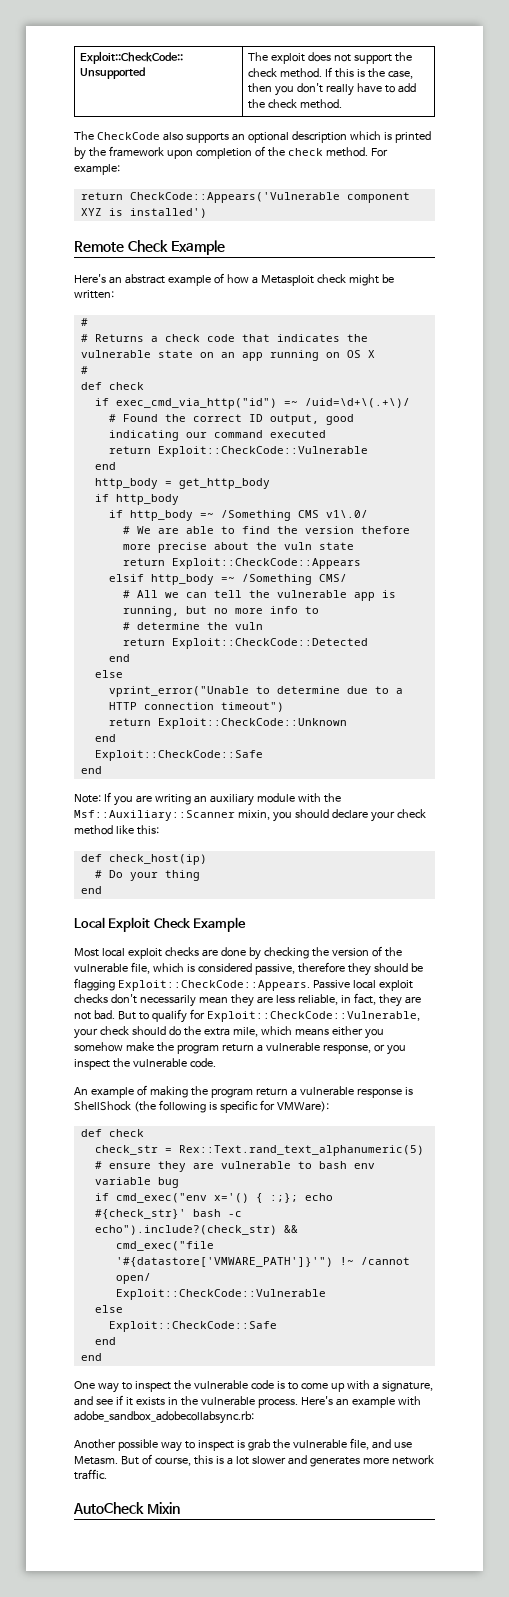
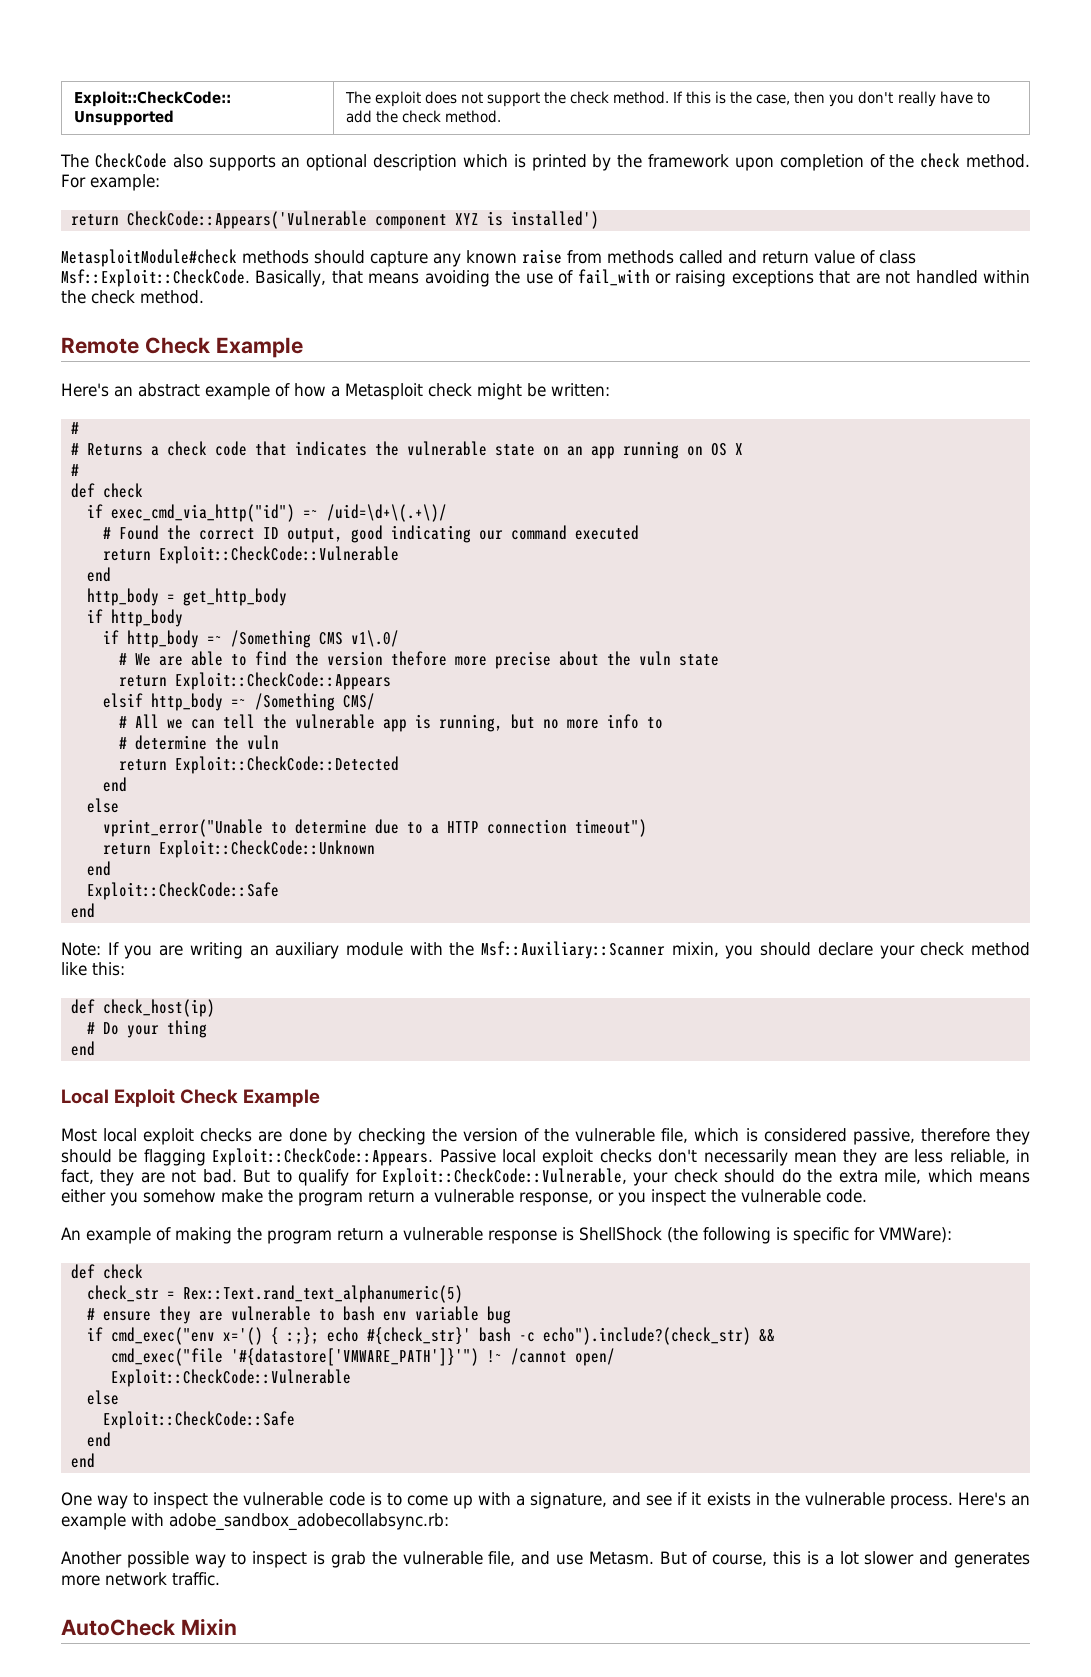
(207, 213) none -> [61,249,916,267] [61,269,1030,287] [61,290,204,304] // MetasploitModule#check methods should capture any known raise from methods called and return value of class Msf::Exploit::CheckCode. Basically, that means avoiding the use of fail_with or raising exceptions that are not handled within the check method.

